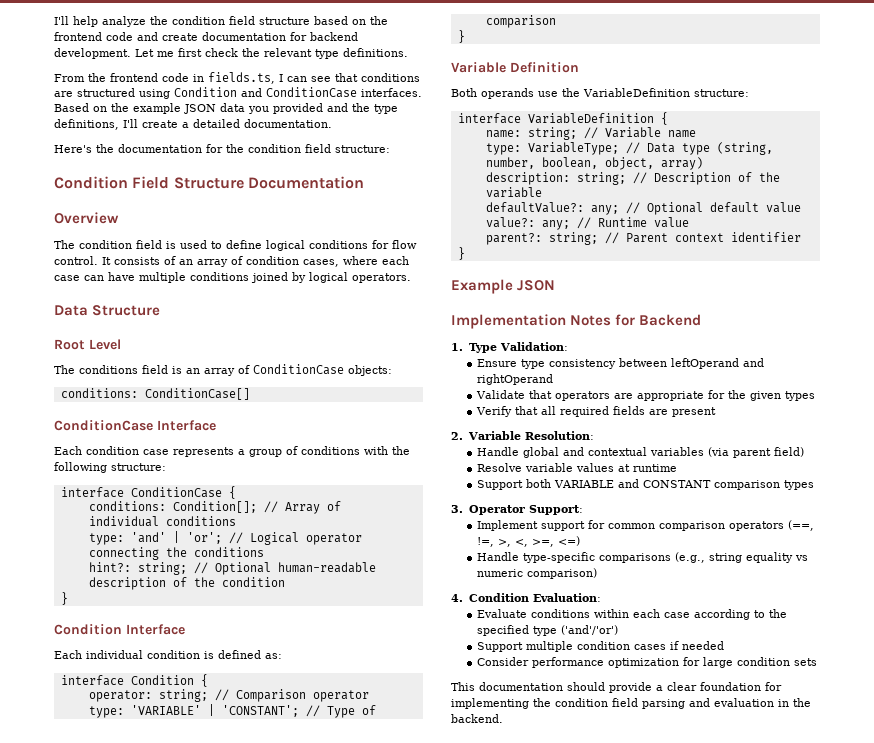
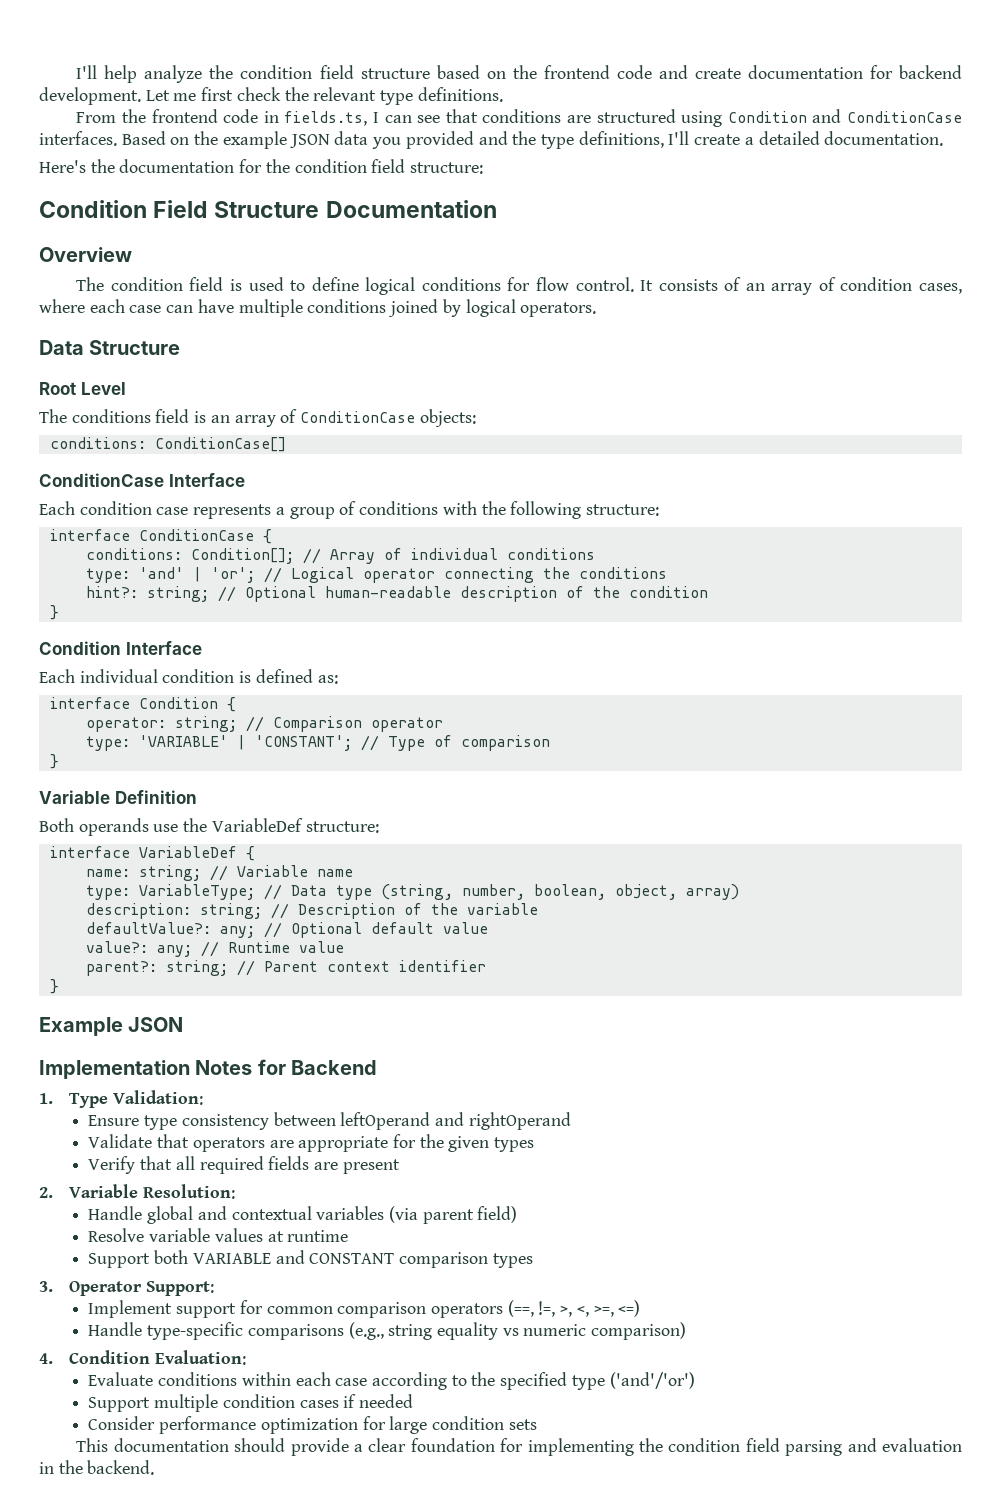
[583,88,749,97] [457,113,654,124] VariableDefinition structure: // interface VariableDefinition -> [211,818,379,833] [49,846,237,858] VariableDef structure: // interface VariableDef

